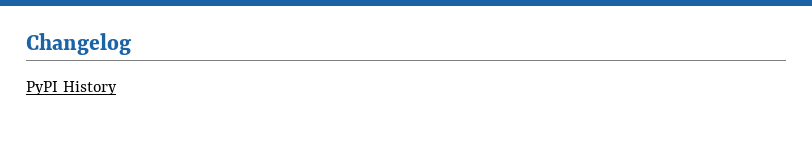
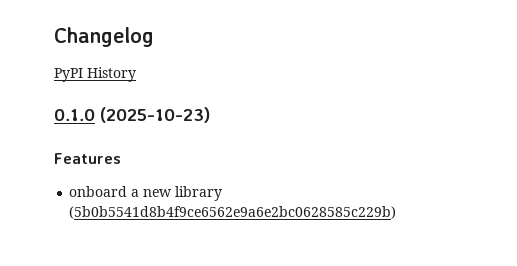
(117, 88) none -> [54,107,210,123] [54,153,121,164] [69,186,223,201] [69,206,397,219] // 0.1.0 (2025-10-23) // Features // onboard a new library (5b0b5541d8b4f9ce6562e9a6e2bc0628585c229b)

